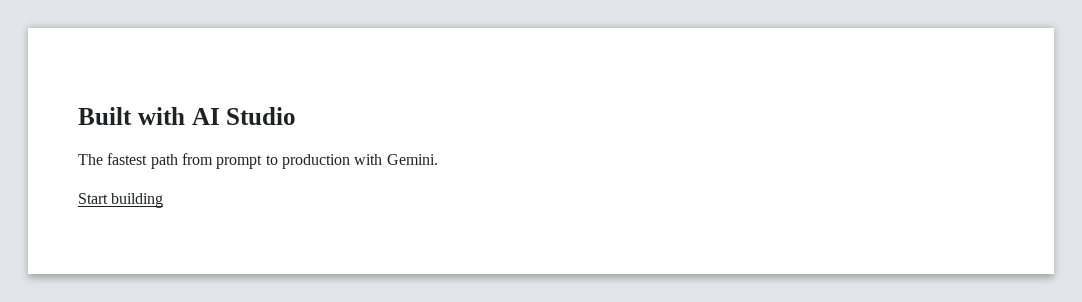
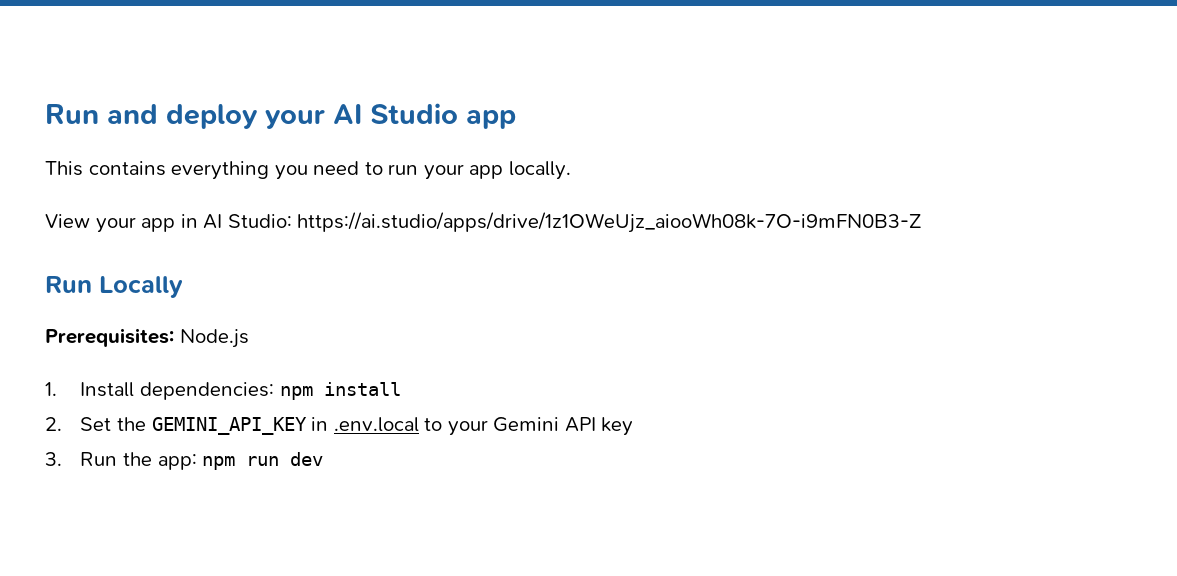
[78,107,297,125] [78,153,438,169] [78,193,164,208] Built with AI Studio // The fastest path from prompt to production with Gemini. // Start building -> [45,103,516,129] [45,161,571,180] [45,212,922,233] [45,276,183,298] [45,328,249,348] [45,382,401,400] [45,417,634,436] [45,452,324,470] Run and deploy your AI Studio app // This contains everything you need to run your app locally. // View your app in AI Studio: https://ai.studio/apps/drive/1z1OWeUjz_aiooWh08k-7O-i9mFN0B3-Z // Run Locally // Prerequisites: Node.js // 1. Install dependencies: npm install // 2. Set the GEMINI_API_KEY in .env.local to your Gemini API key // 3. Run the app: npm run dev

